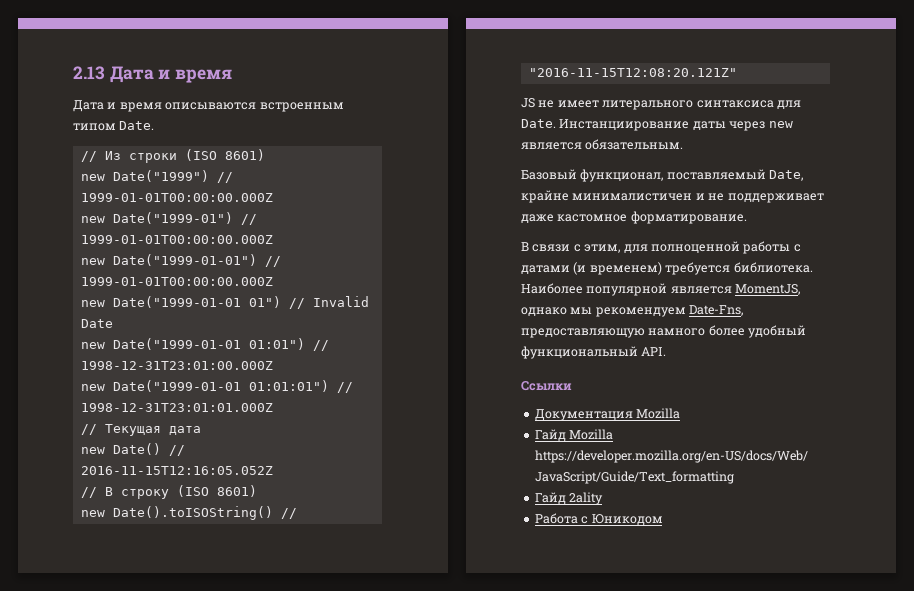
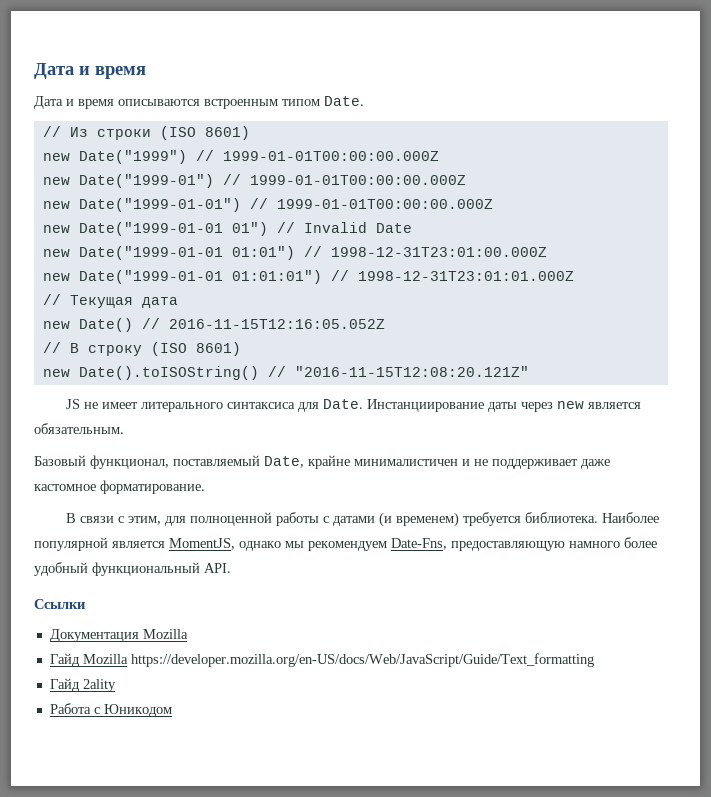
[73,66,105,80] 2.13 -> (34, 71) none

